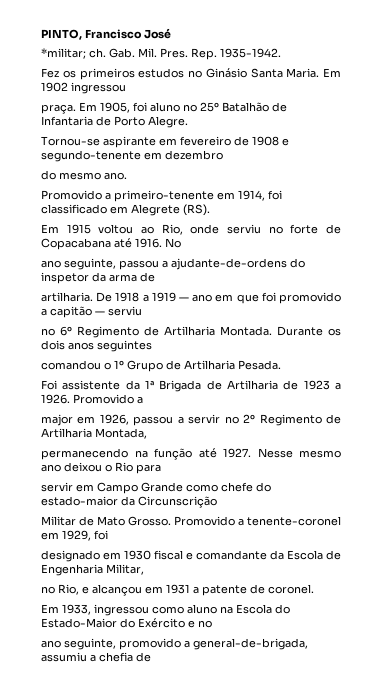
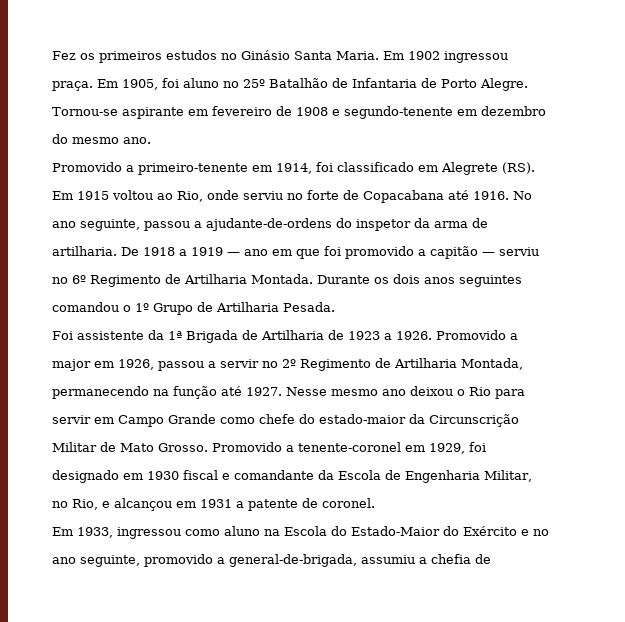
[41,28,171,40] [41,48,281,60] PINTO, Francisco José // *militar; ch. Gab. Mil. Pres. Rep. 1935-1942. // -> (52, 55) none

